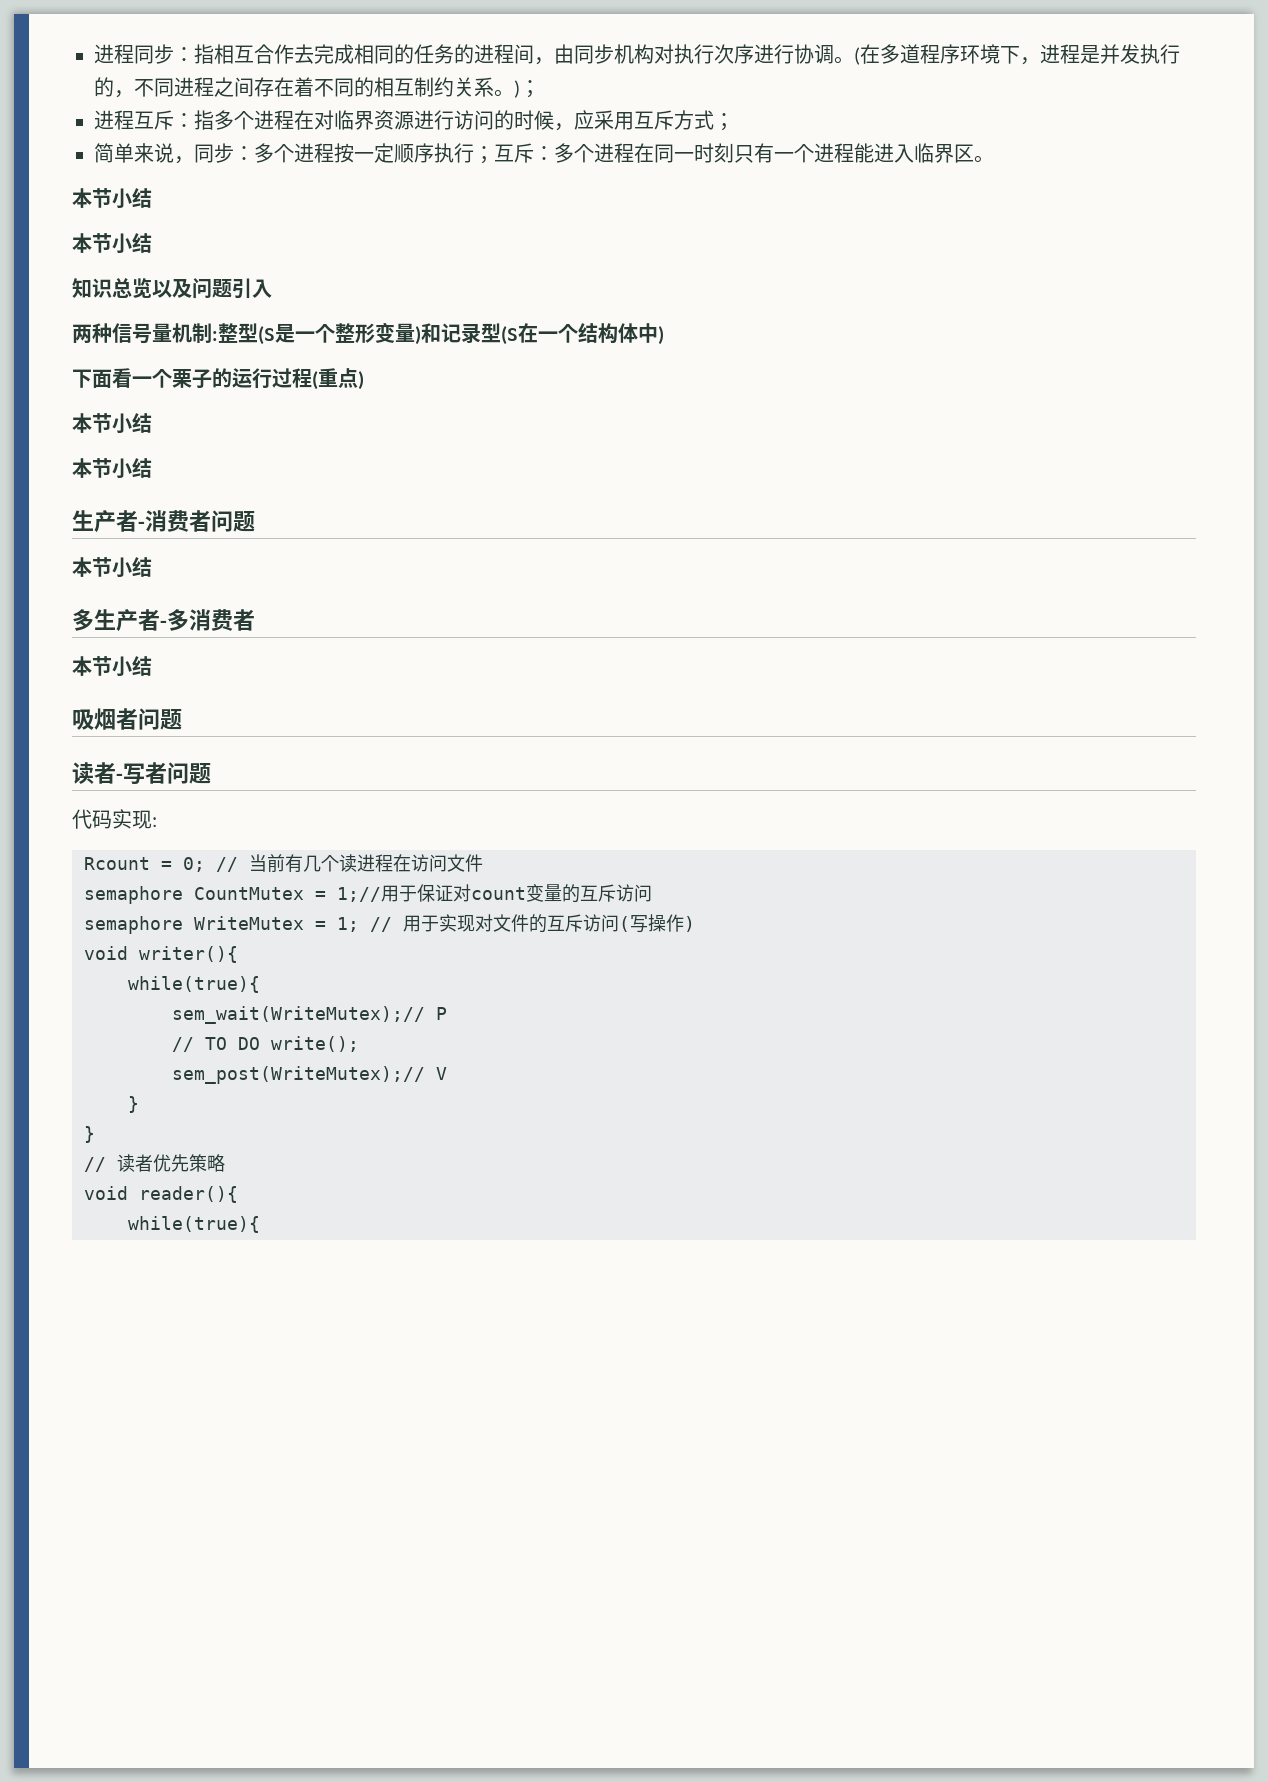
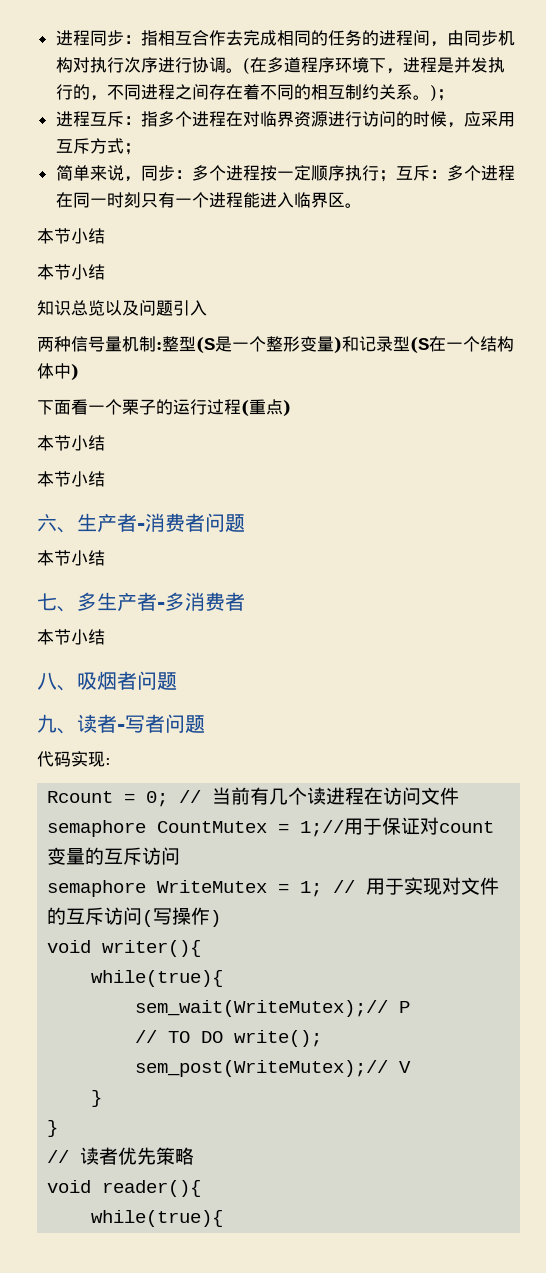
(152, 468) none -> [37,514,77,533] 六、
(152, 567) none -> [37,593,77,612] 七、
(152, 666) none -> [37,672,77,691] 八、
(182, 719) none -> [37,714,77,734] 九、

